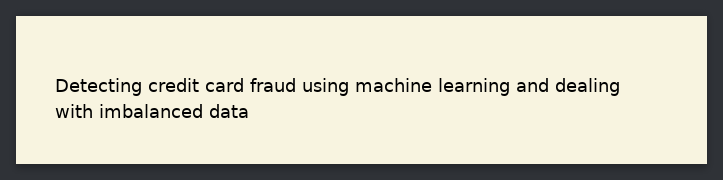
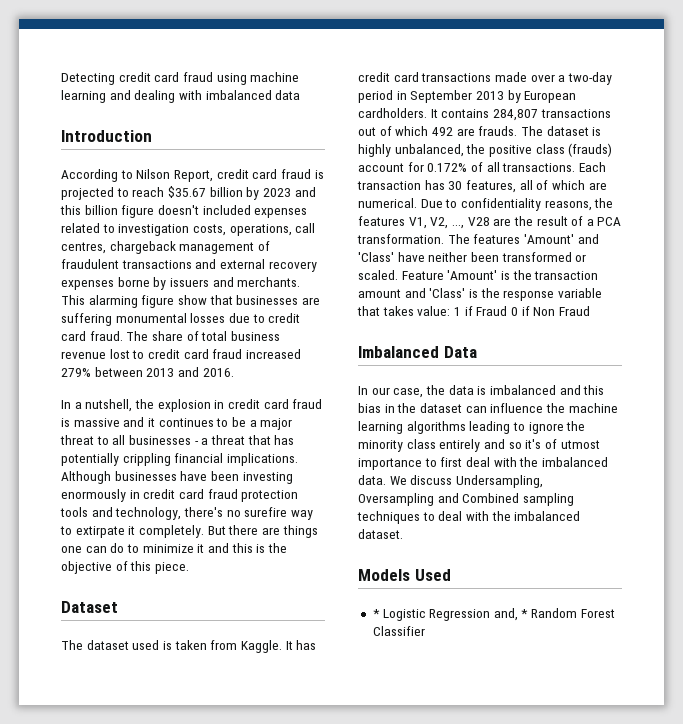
(249, 111) none -> [61,130,152,142] [61,169,324,182] [61,186,316,200] [60,205,308,218] [61,223,316,236] [61,241,270,254] [61,259,317,272] [61,277,301,290] [61,295,320,308] [61,313,301,326] [61,331,280,341] [61,349,301,359] [61,367,234,377] [61,399,323,412] [61,417,293,430] [60,435,295,445] [61,453,298,466] [61,471,293,484] [61,489,299,502] [60,507,313,520] [60,525,318,538] [61,543,287,553] [61,561,189,574] [61,601,118,613] [61,640,317,653] [358,72,612,85] [358,90,577,103] [358,108,611,121] [358,126,602,136] [358,143,613,157] [358,162,606,172] [357,180,607,193] [358,198,614,211] [358,216,622,229] [357,234,599,244] [358,252,587,262] [358,270,599,280] [358,288,602,301] [357,306,590,316] [358,346,477,358] [358,385,605,398] [358,403,618,413] [358,421,586,434] [358,439,600,452] [358,457,608,470] [358,475,543,488] [358,493,574,506] [357,511,581,524] [358,529,403,539] [358,569,451,581] [372,608,615,621] [372,626,425,636] // Introduction // According to Nilson Report, credit card fraud is projected to reach $35.67 billion by 2023 and this billion figure doesn't included expenses related to investigation costs, operations, call centres, chargeback management of fraudulent transactions and external recovery expenses borne by issuers and merchants. This alarming figure show that businesses are suffering monumental losses due to credit card fraud. The share of total business revenue lost to credit card fraud increased 279% between 2013 and 2016. // In a nutshell, the explosion in credit card fraud is massive and it continues to be a major threat to all businesses - a threat that has potentially crippling financial implications. Although businesses have been investing enormously in credit card fraud protection tools and technology, there's no surefire way to extirpate it completely. But there are things one can do to minimize it and this is the objective of this piece. // Dataset // The dataset used is taken from Kaggle. It has credit card transactions made over a two-day period in September 2013 by European cardholders. It contains 284,807 transactions out of which 492 are frauds. The dataset is highly unbalanced, the positive class (frauds) account for 0.172% of all transactions. Each transaction has 30 features, all of which are numerical. Due to confidentiality reasons, the features V1, V2, ..., V28 are the result of a PCA transformation. The features 'Amount' and 'Class' have neither been transformed or scaled. Feature 'Amount' is the transaction amount and 'Class' is the response variable that takes value: 1 if Fraud 0 if Non Fraud // Imbalanced Data // In our case, the data is imbalanced and this bias in the dataset can influence the machine learning algorithms leading to ignore the minority class entirely and so it's of utmost importance to first deal with the imbalanced data. We discuss Undersampling, Oversampling and Combined sampling techniques to deal with the imbalanced dataset. // Models Used // * Logistic Regression and, * Random Forest Classifier

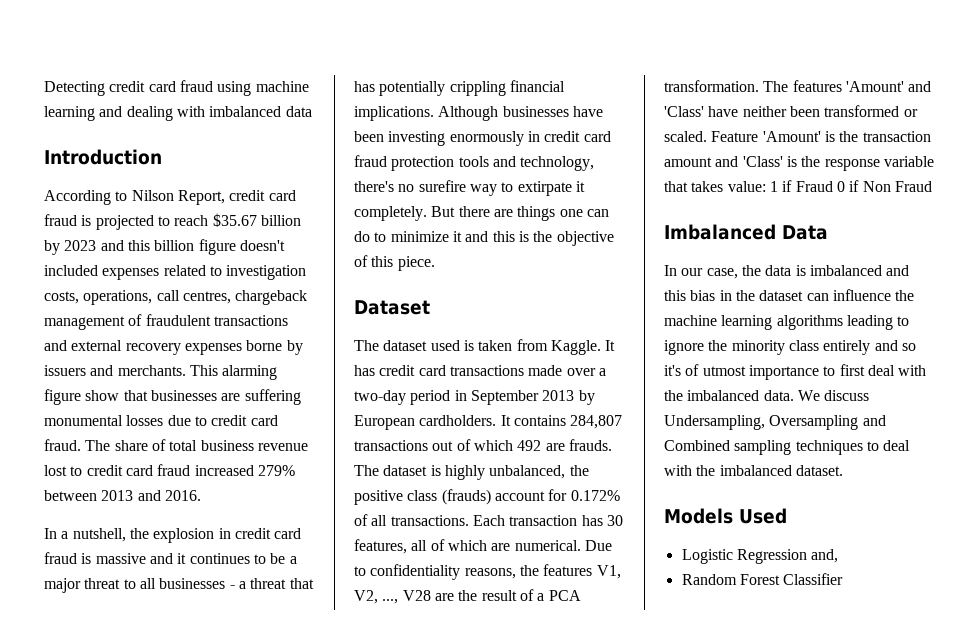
[372,609,380,618] * -> (787, 516) none
[521,609,529,618] * -> (839, 556) //

